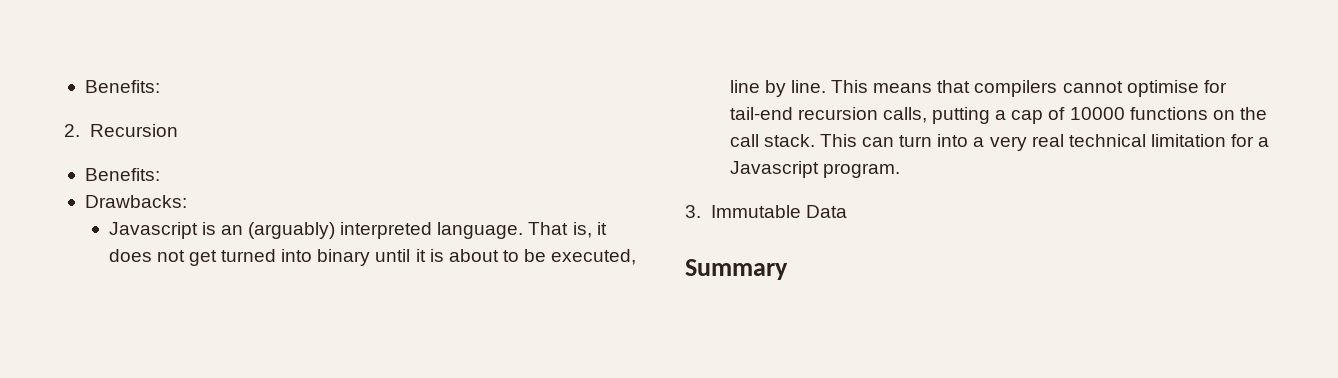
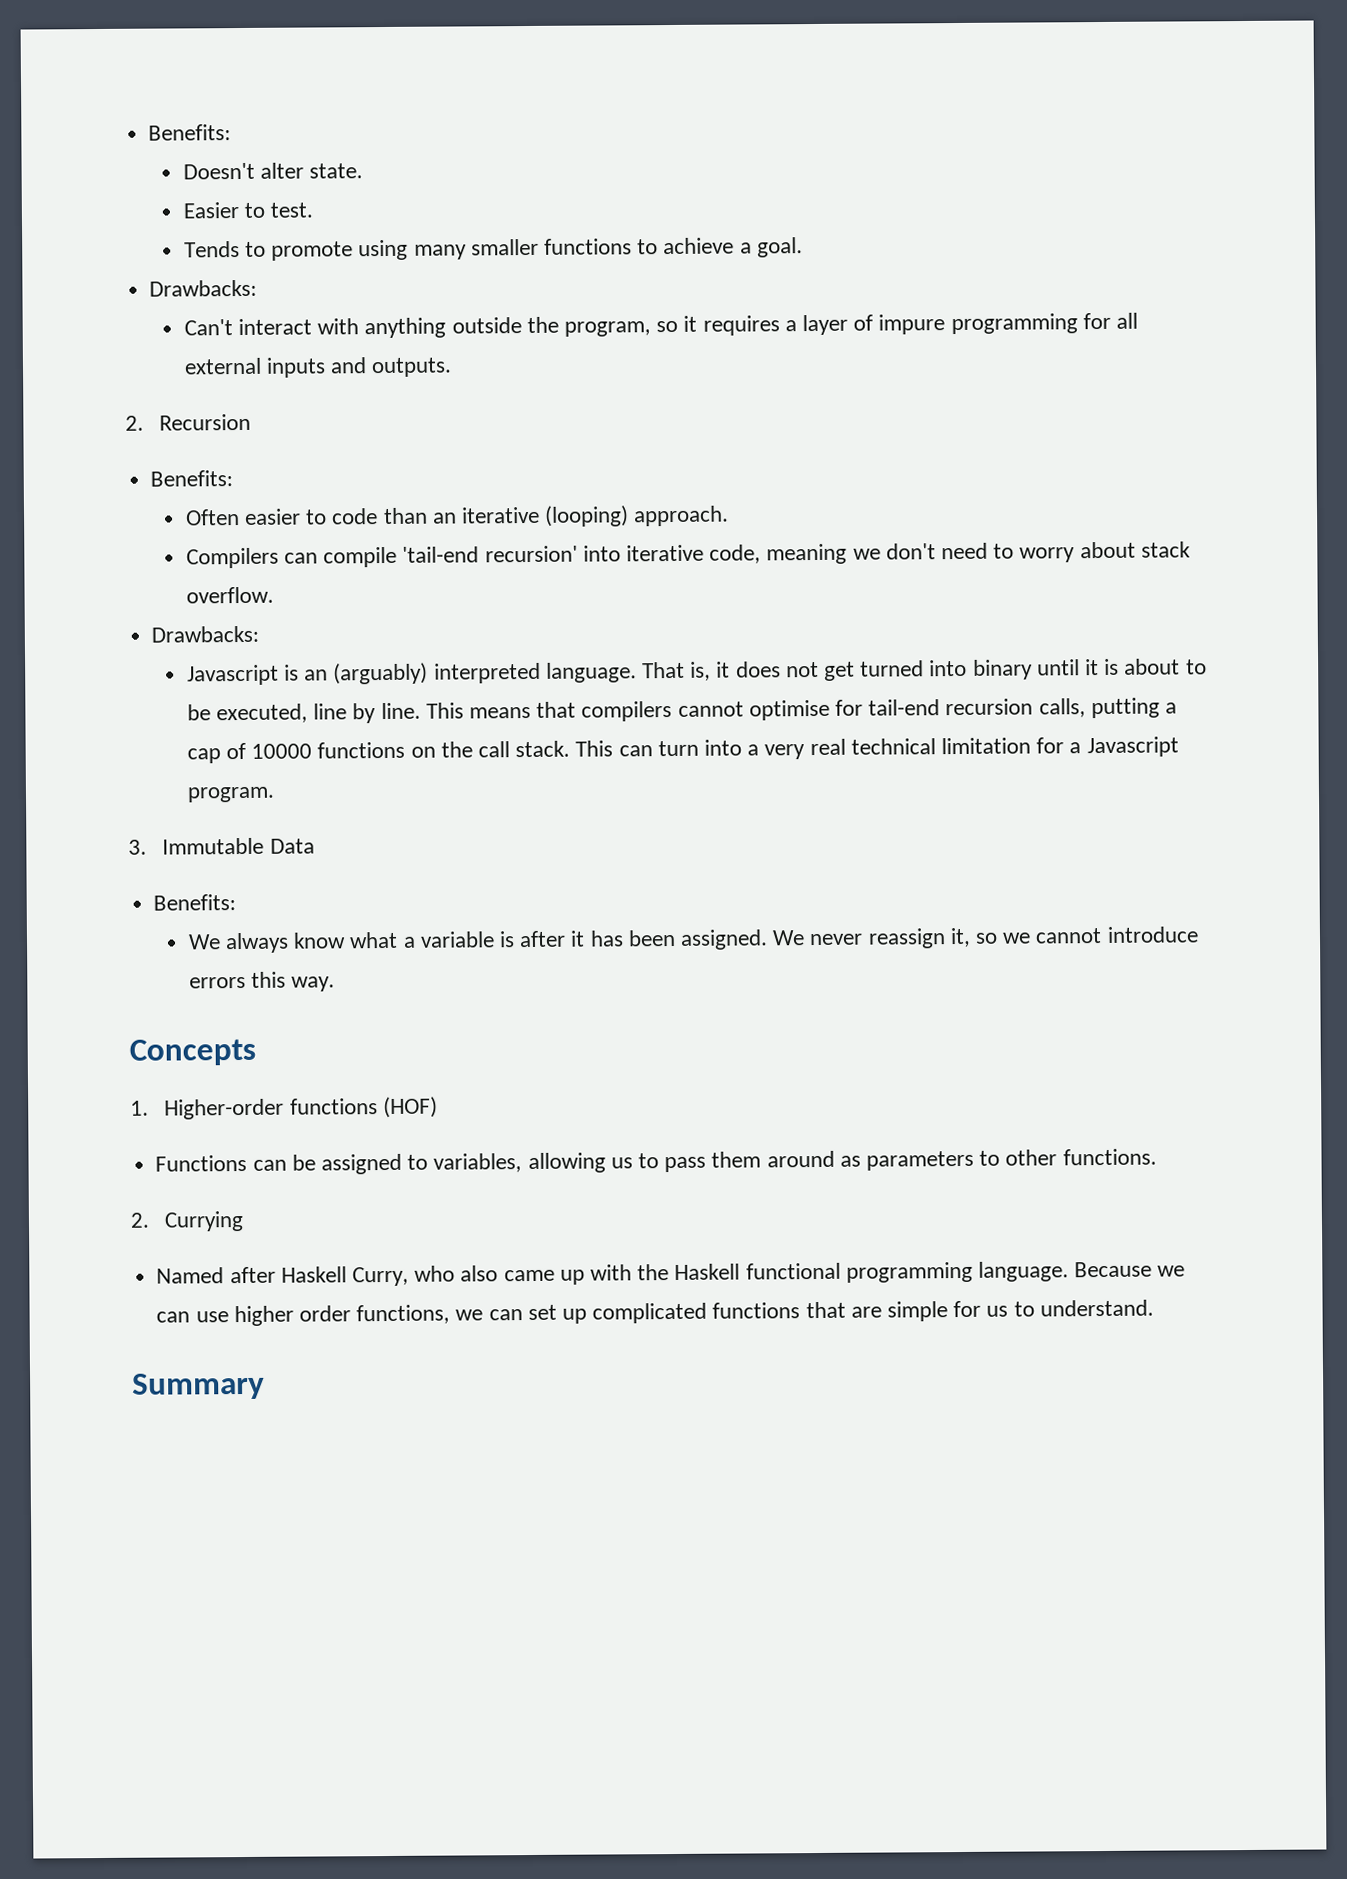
[84,80,160,93] [64,124,178,137] [84,168,160,181] Benefits: // 2. Recursion // Benefits: -> [148,124,232,141] [182,162,364,180] [182,202,314,219] [183,237,803,261] [149,279,258,297] [183,312,1139,339] [183,357,453,378] [125,413,252,431] [150,470,234,487] [184,505,730,527] [185,541,1191,569] [185,586,274,604] Benefits: // Doesn't alter state. // Easier to test. // Tends to promote using many smaller functions to achieve a goal. // Drawbacks: // Can't interact with anything outside the program, so it requires a layer of impure programming for all external inputs and outputs. // 2. Recursion // Benefits: // Often easier to code than an iterative (looping) approach. // Compilers can compile 'tail-end recursion' into iterative code, meaning we don't need to worry about stack overflow.
(847, 211) none -> [153,894,237,911] [187,926,1199,954] [188,971,336,992] [129,1038,256,1066] [130,1096,438,1120] [155,1148,1157,1175] [130,1211,245,1232] [156,1261,1186,1287] [156,1299,1154,1327] // Benefits: // We always know what a variable is after it has been assigned. We never reassign it, so we cannot introduce errors this way. // Concepts // 1. Higher-order functions (HOF) // Functions can be assigned to variables, allowing us to pass them around as parameters to other functions. // 2. Currying // Named after Haskell Curry, who also came up with the Haskell functional programming language. Because we can use higher order functions, we can set up complicated functions that are simple for us to understand.

